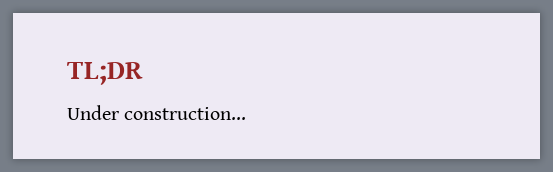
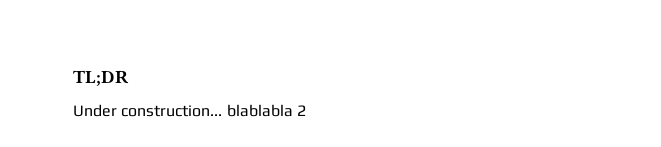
(247, 113) none -> [226,104,306,117] blablabla 2

